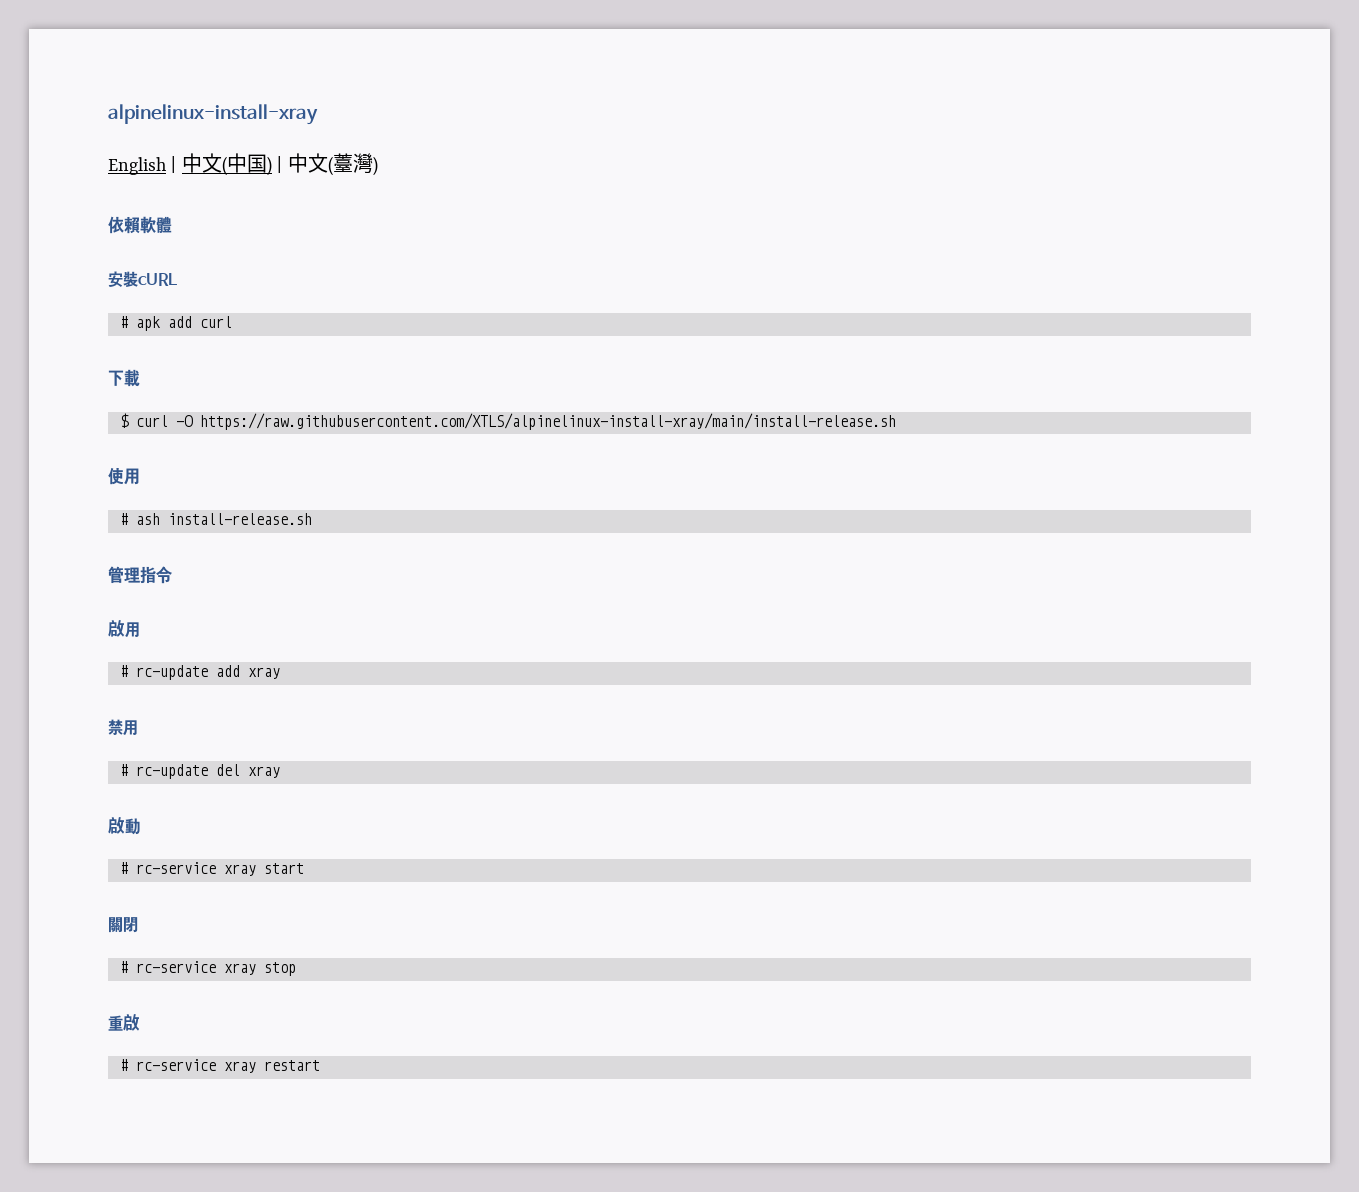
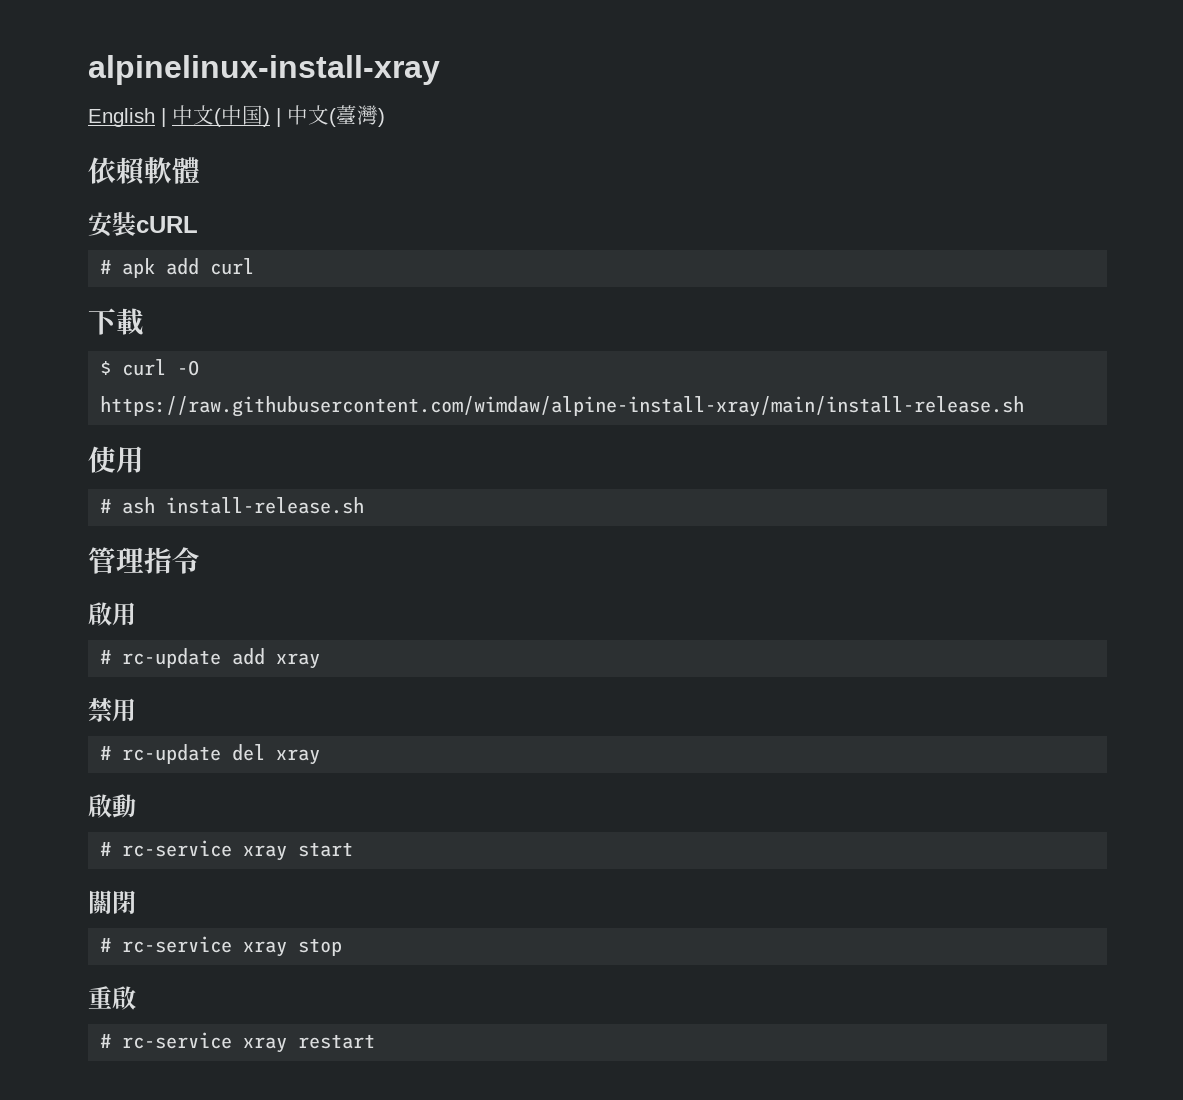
[200,413,896,430] https://raw.githubusercontent.com/XTLS/alpinelinux-install-xray/main/install-release.sh -> [100,396,1025,417] https://raw.githubusercontent.com/wimdaw/alpine-install-xray/main/install-release.sh

